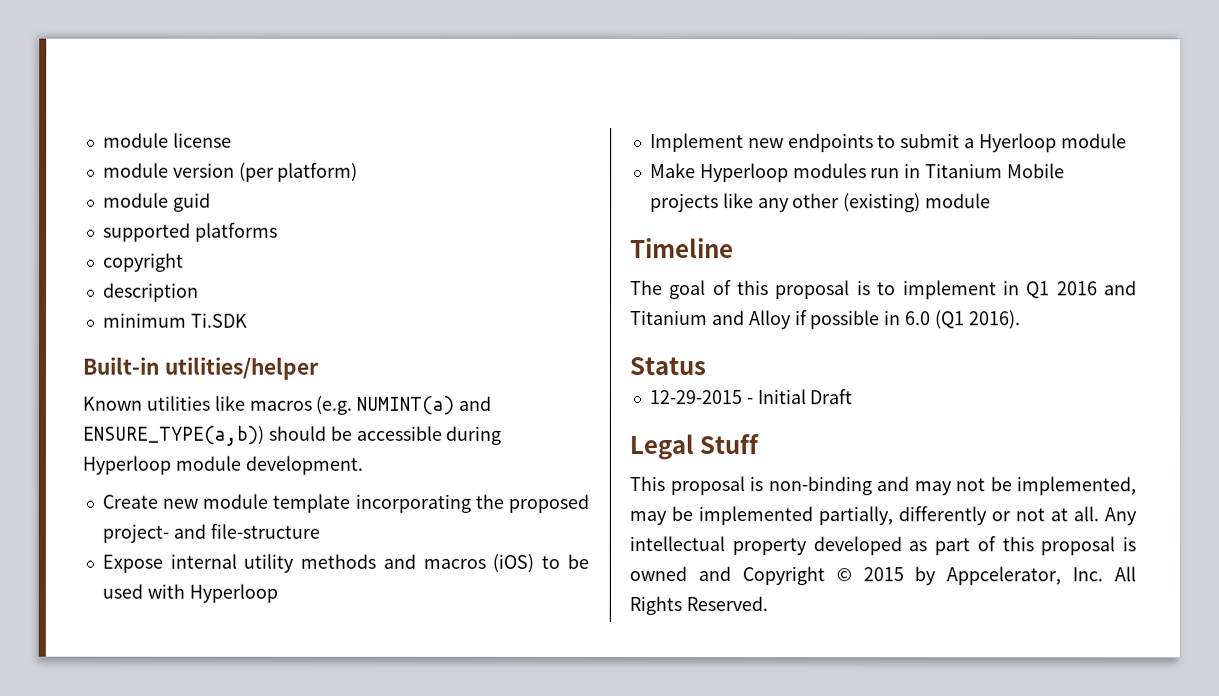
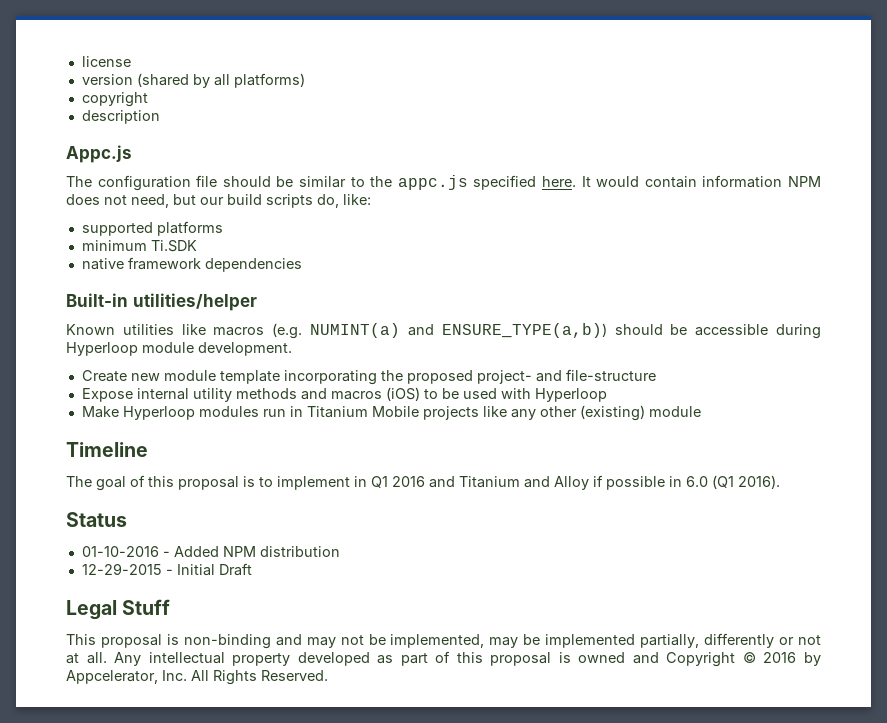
[102,132,169,148] module -> (81, 61) none
[102,162,359,182] [102,192,211,212] [102,222,278,242] [102,252,184,272] [102,282,199,302] module version (per platform) // module guid // supported platforms // copyright // description -> [81,73,305,88] [81,92,148,107] [81,110,160,124] [66,145,132,163] [66,175,822,191] [66,194,371,208] [81,221,223,236] version (shared by all platforms) // copyright // description // Appc.js // The configuration file should be similar to the appc.js specified here. It would contain information NPM does not need, but our build scripts do, like: // supported platforms
(248, 320) none -> [81,257,302,272] // native framework dependencies
[649,133,1127,153] // Implement new endpoints to submit a Hyerloop module -> (607, 395) none
(706, 366) none -> [81,546,340,557] // 01-10-2016 - Added NPM distribution
[862,567,904,582] 2015 -> [763,652,797,663] 2016

